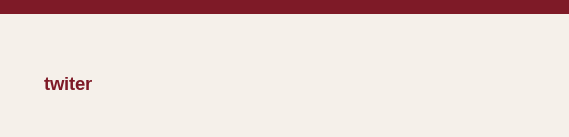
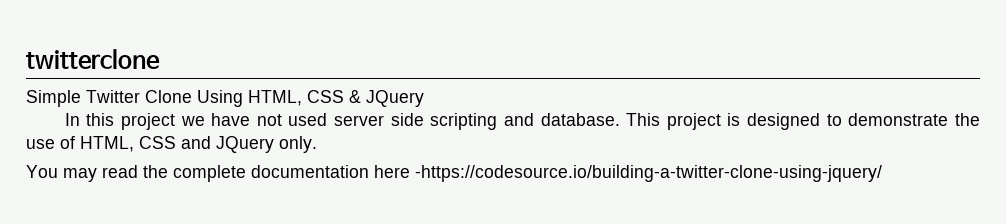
[44,77,92,90] twiter -> [26,49,160,69] [26,90,424,107] [64,113,980,130] [26,136,317,153] [26,165,882,182] twitterclone // Simple Twitter Clone Using HTML, CSS & JQuery // In this project we have not used server side scripting and database. This project is designed to demonstrate the use of HTML, CSS and JQuery only. // You may read the complete documentation here -https://codesource.io/building-a-twitter-clone-using-jquery/

